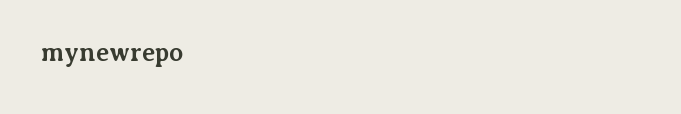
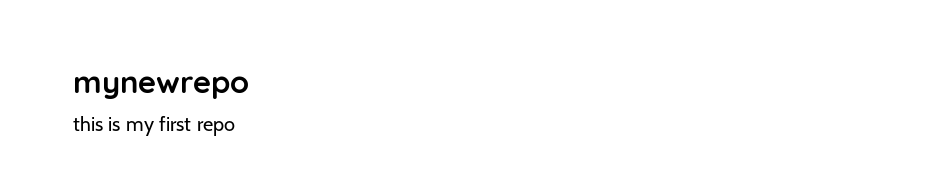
(183, 57) none -> [73,116,235,136] // this is my first repo

